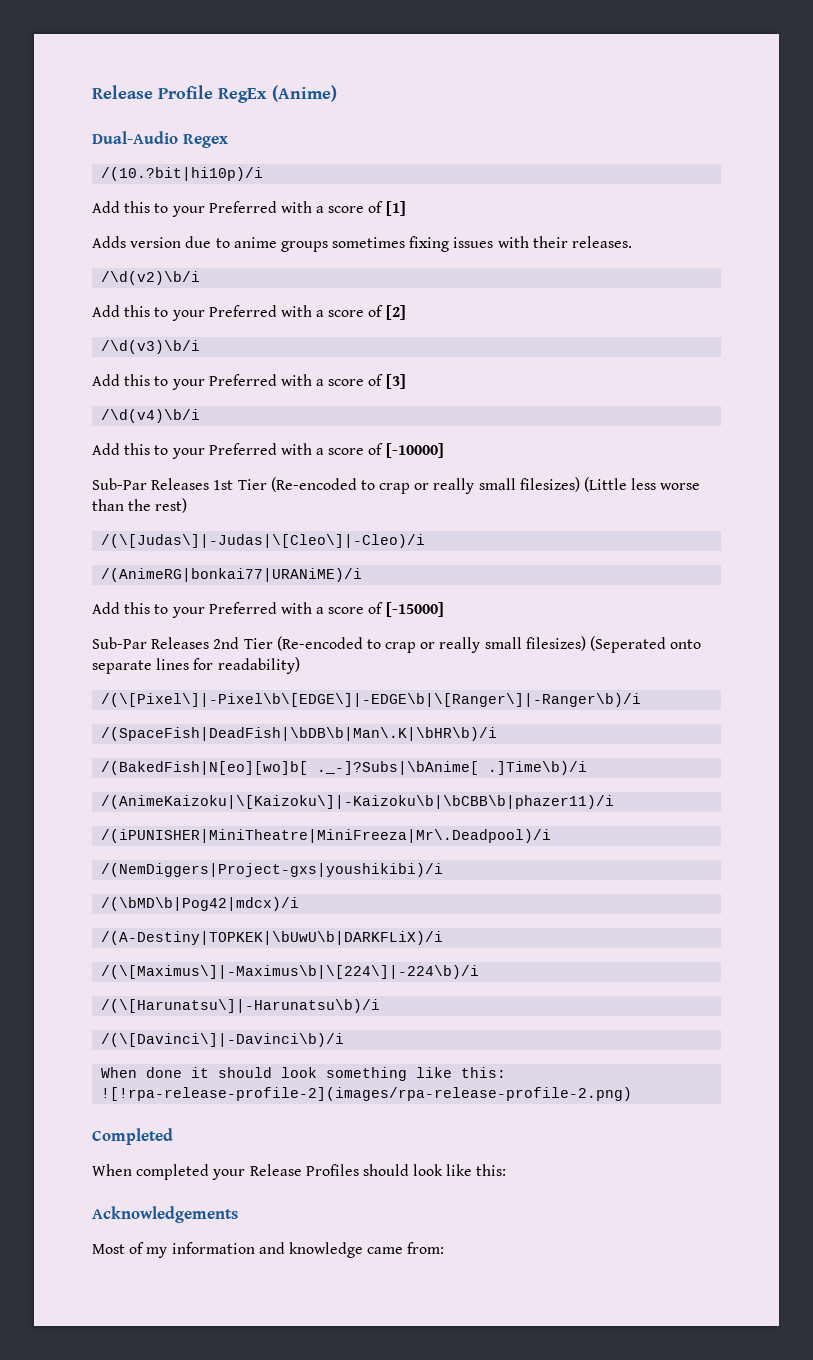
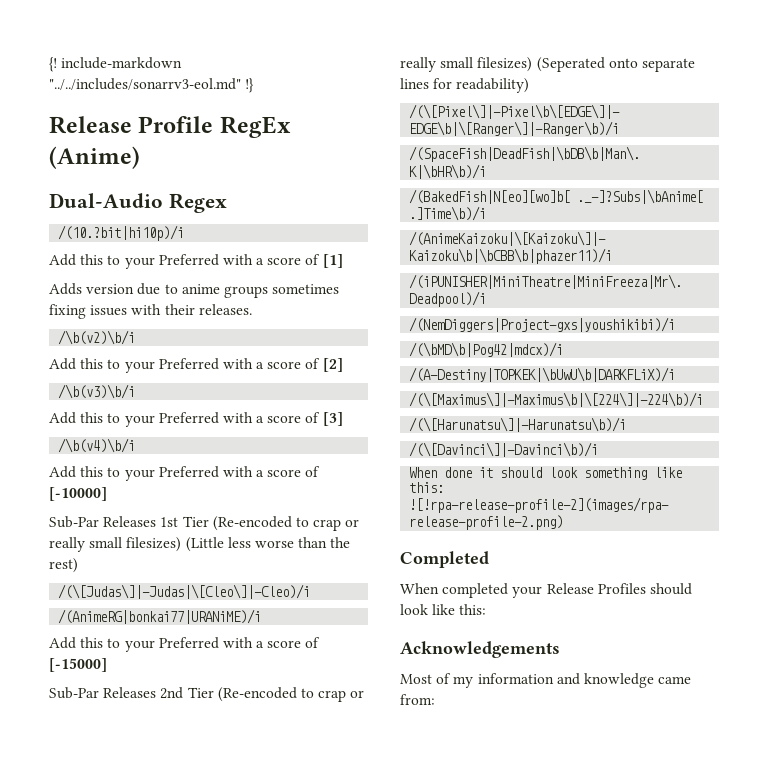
(92, 92) none -> [49,57,183,72] [49,78,255,93] {! include-markdown "../../includes/sonarrv3-eol.md" !} //
[101,271,201,285] /\d(v2)\b/i -> [58,330,136,345] /\b(v2)\b/i
[101,340,201,354] /\d(v3)\b/i -> [58,384,136,399] /\b(v3)\b/i
[101,409,201,423] /\d(v4)\b/i -> [58,438,136,453] /\b(v4)\b/i

